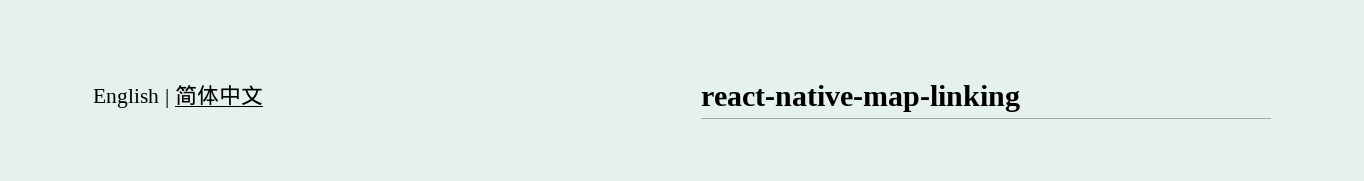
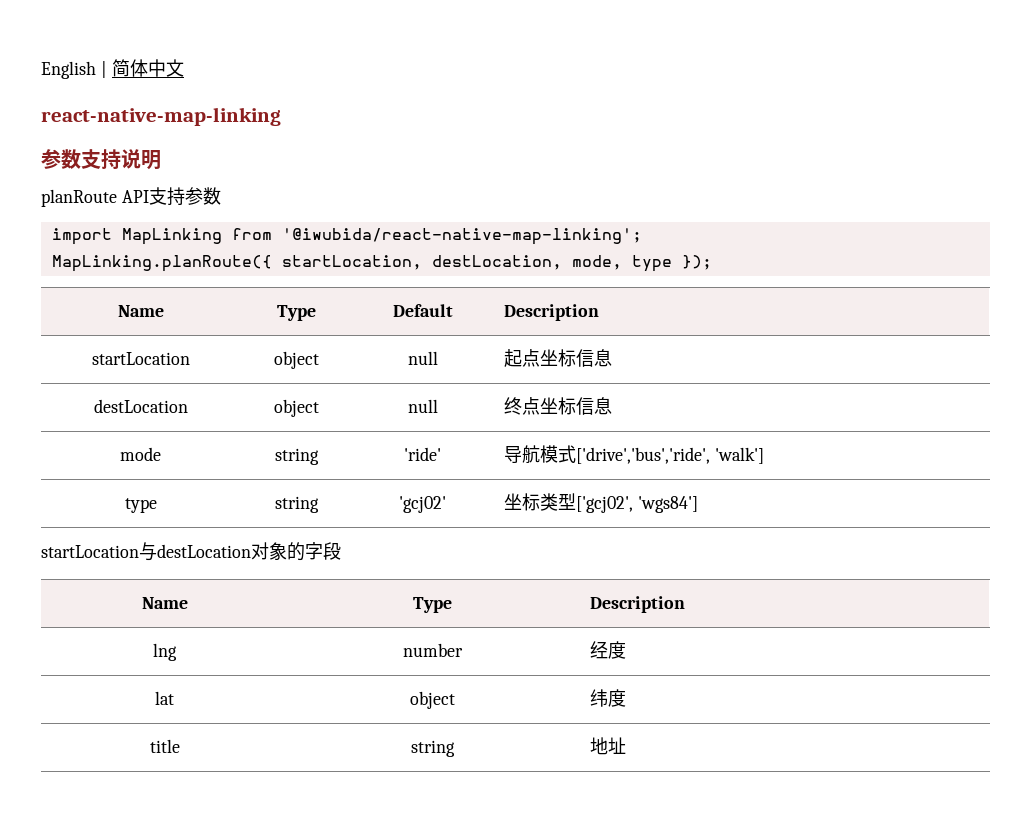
(1020, 98) none -> [41,149,161,170] [41,187,221,207] [51,228,642,245] [51,255,712,272] [117,305,164,317] [277,305,316,321] [392,304,453,317] [503,304,599,321] [91,352,190,365] [274,351,319,369] [407,351,438,365] [503,349,612,367] [93,399,188,413] [274,399,319,417] [407,399,438,413] [503,397,612,415] [120,447,161,461] [275,448,319,465] [404,447,441,461] [503,445,764,464] [124,498,157,513] [275,496,319,513] [399,496,446,513] [503,493,698,513] [41,542,341,561] [141,597,188,609] [413,597,452,613] [589,596,685,613] [153,643,177,661] [403,643,463,657] [589,641,626,659] [155,691,174,705] [410,691,455,709] [589,689,626,707] [149,739,180,753] [411,740,455,757] [589,737,626,755] // 参数支持说明 // planRoute API支持参数 // import MapLinking from '@iwubida/react-native-map-linking'; // MapLinking.planRoute({ startLocation, destLocation, mode, type }); // Name | Type | Default | Description // startLocation | object | null | 起点坐标信息 // destLocation | object | null | 终点坐标信息 // mode | string | 'ride' | 导航模式['drive','bus','ride', 'walk'] // type | string | 'gcj02' | 坐标类型['gcj02', 'wgs84'] // startLocation与destLocation对象的字段 // Name | Type | Description // lng | number | 经度 // lat | object | 纬度 // title | string | 地址

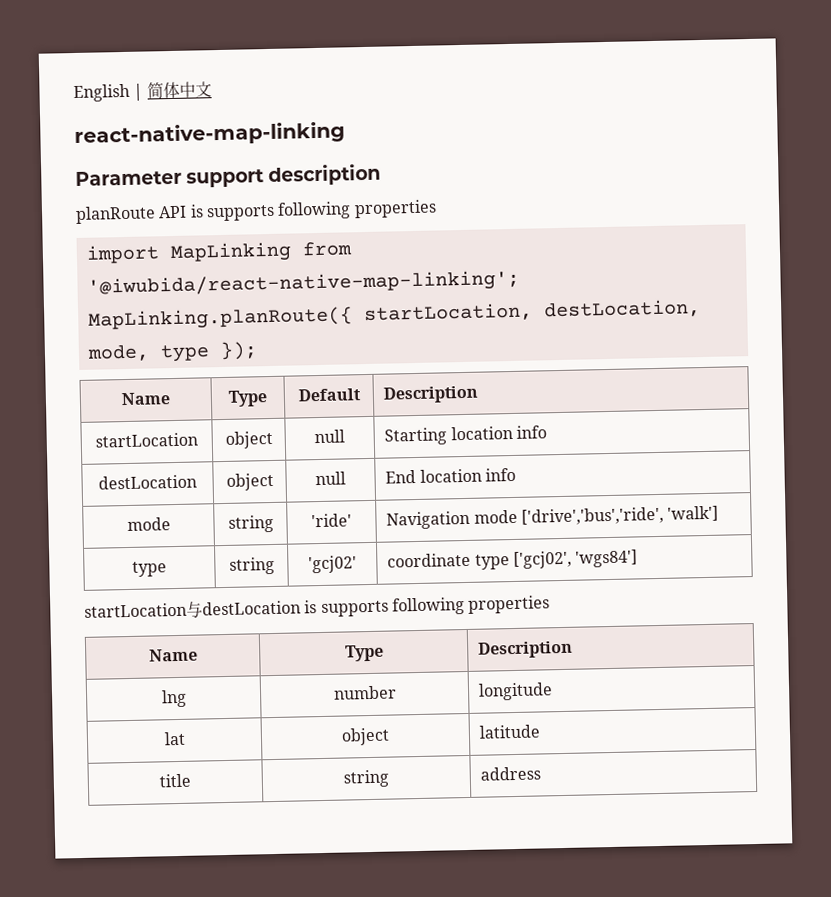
[41,149,161,170] 参数支持说明 -> [75,163,382,188] Parameter support description
[148,187,221,206] 支持参数 -> [189,199,437,222] is supports following properties
[503,349,612,367] 起点坐标信息 -> [384,425,548,446] Starting location info
[503,397,612,415] 终点坐标信息 -> [385,467,517,484] End location info
[503,445,576,463] 导航模式 -> [386,509,518,530] Navigation mode
[503,493,576,511] 坐标类型 -> [387,552,510,570] coordinate type
[251,542,341,561] 对象的字段 -> [304,595,551,618] is supports following properties
[589,641,626,659] 经度 -> [478,682,554,701] longitude
[589,689,626,707] 纬度 -> [479,724,542,739] latitude
[589,737,626,755] 地址 -> [480,766,542,781] address

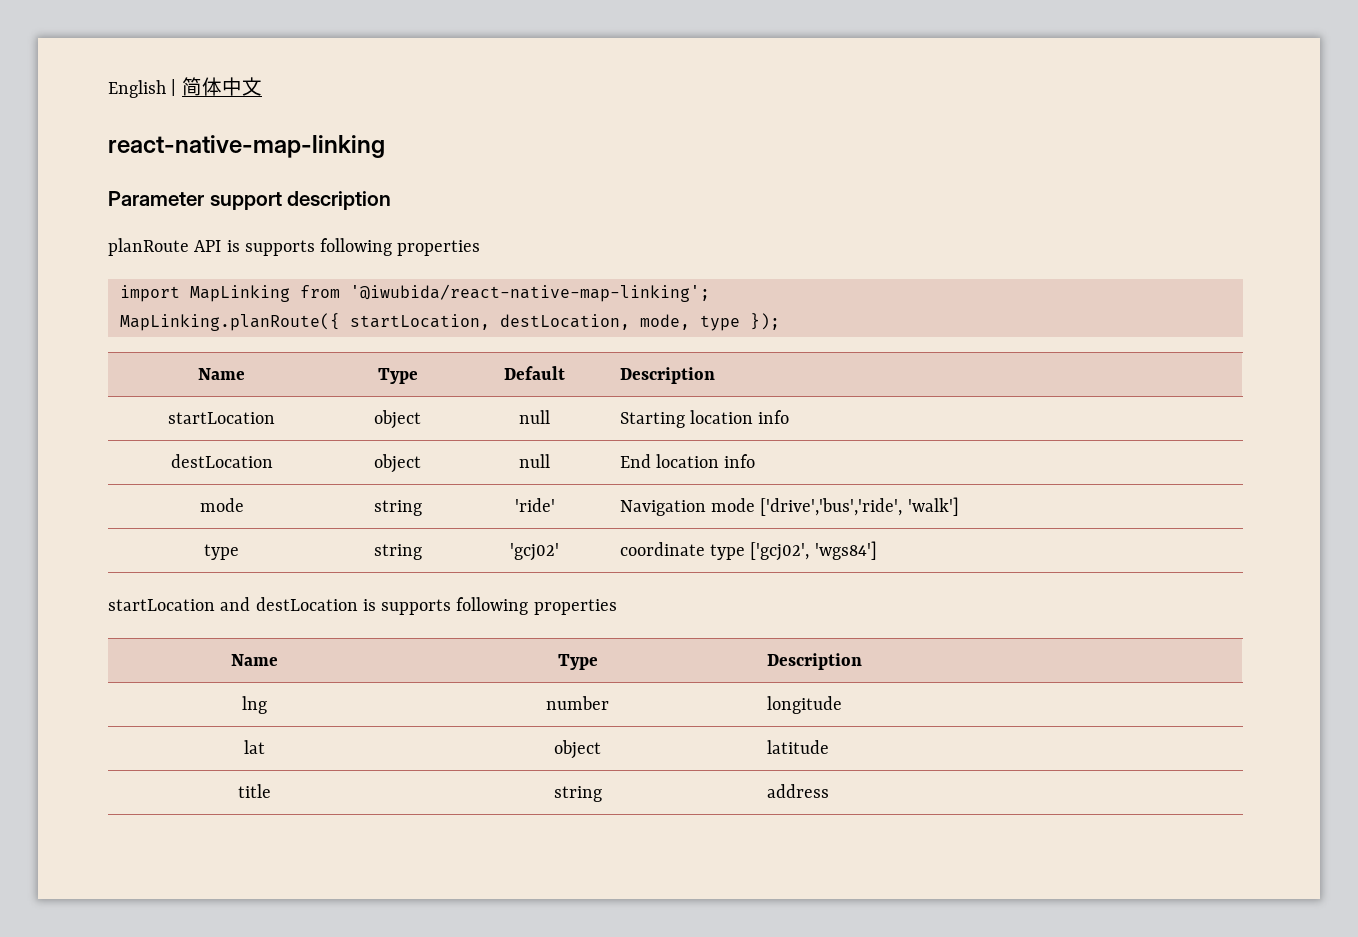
[186,601,203,618] 与 -> [220,597,251,611] and

